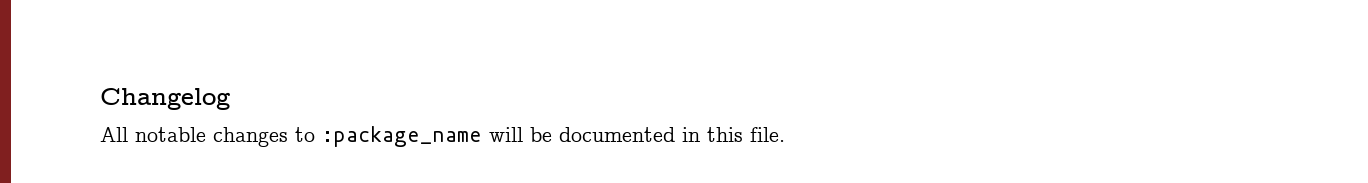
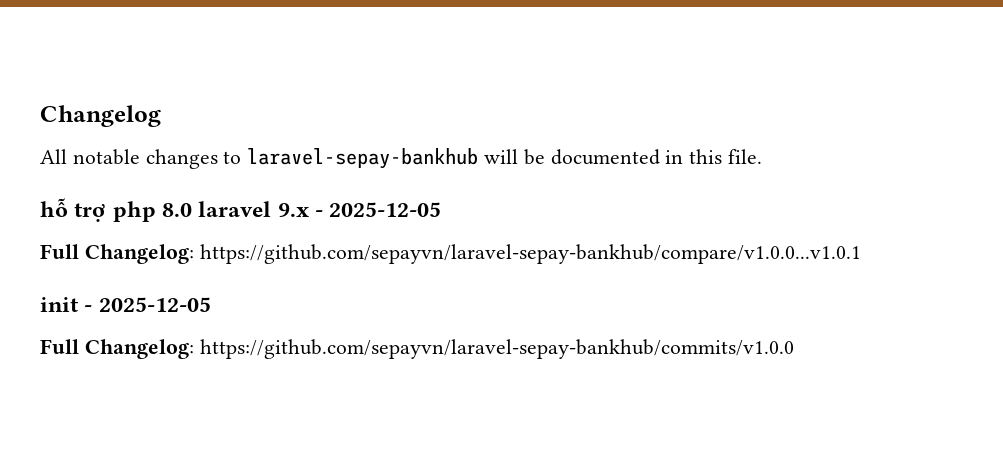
[322,126,482,147] :package_name -> [247,148,479,169] laravel-sepay-bankhub
(785, 134) none -> [40,198,442,222] [40,244,861,264] [40,297,211,312] [40,339,794,359] // hỗ trợ php 8.0 laravel 9.x - 2025-12-05 // Full Changelog: https://github.com/sepayvn/laravel-sepay-bankhub/compare/v1.0.0...v1.0.1 // init - 2025-12-05 // Full Changelog: https://github.com/sepayvn/laravel-sepay-bankhub/commits/v1.0.0

